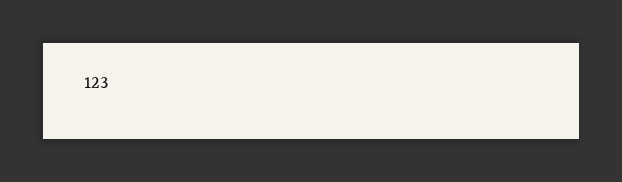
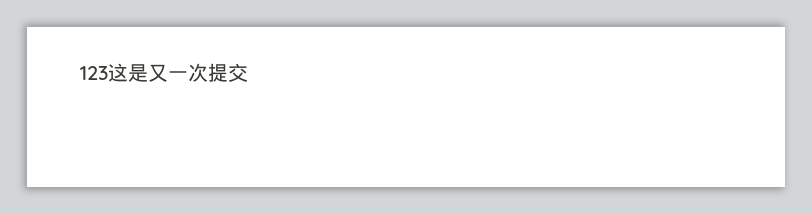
(108, 82) none -> [108,63,248,82] 这是又一次提交

